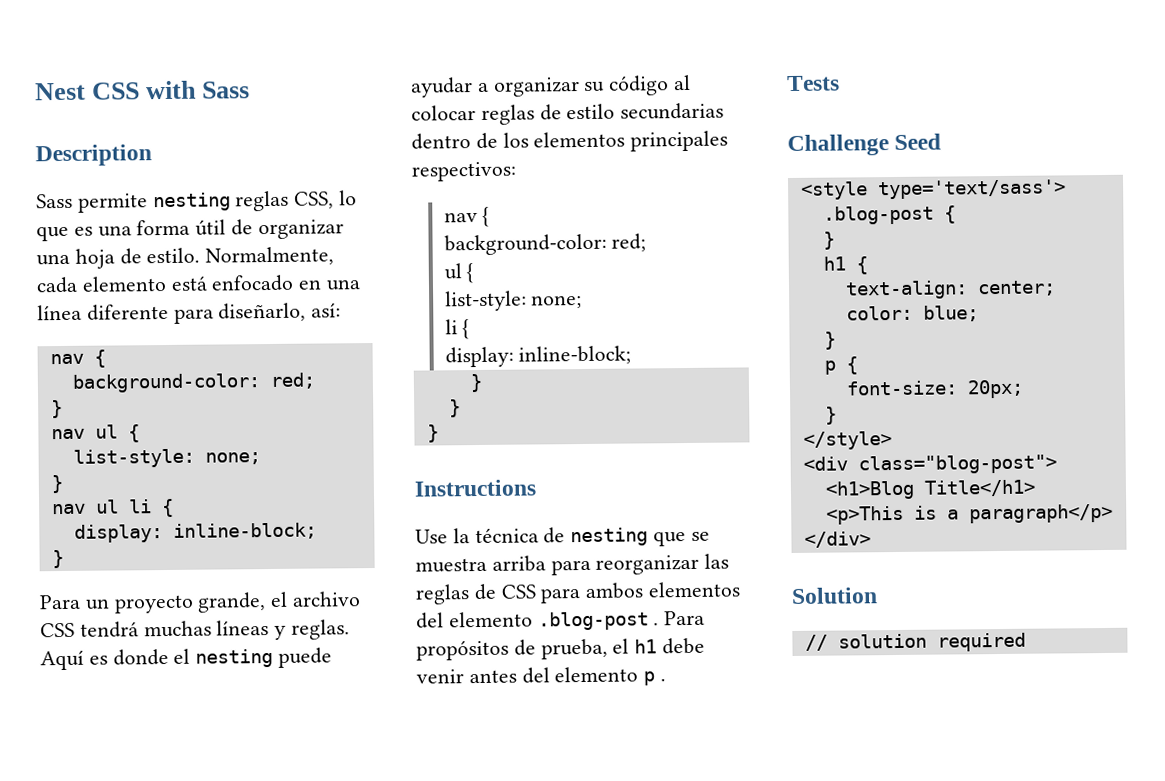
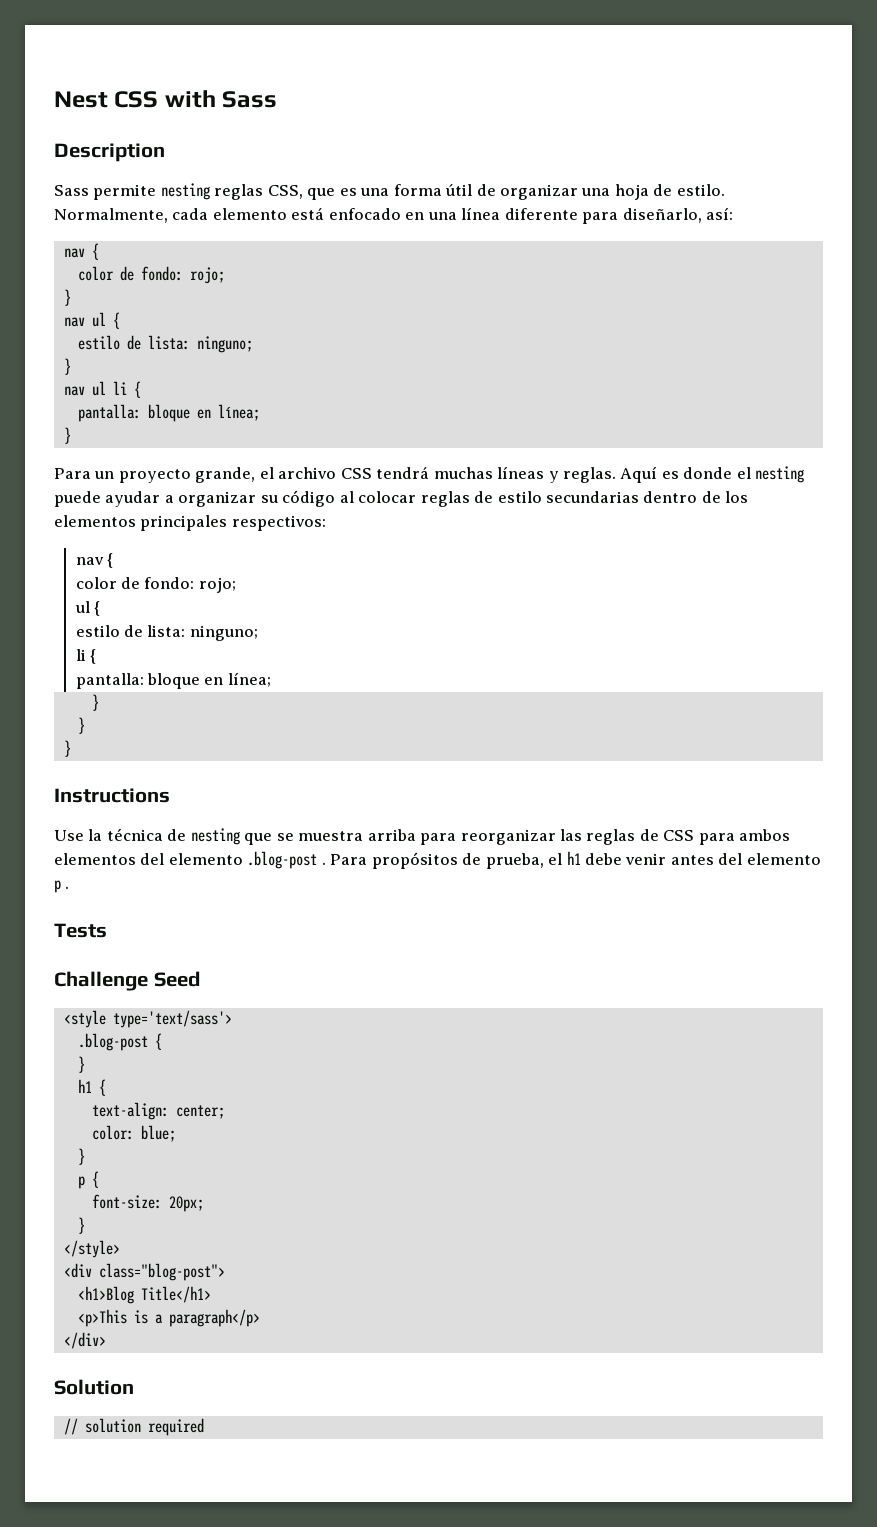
[339,190,358,206] lo -> (303, 192) none
[71,372,315,393] background-color: red; -> [77,266,225,284] color de fondo: rojo;
[72,448,261,468] list-style: none; -> [77,335,253,353] estilo de lista: ninguno;
[73,522,317,543] display: inline-block; -> [77,404,260,422] pantalla: bloque en línea;
[443,233,647,256] [443,263,474,284] [444,290,583,312] [444,319,470,340] [444,345,632,368] background-color: red; // ul { // list-style: none; // li { // display: inline-block; -> [75,577,236,593] [74,601,100,616] [75,625,258,641] [75,649,96,664] [75,672,271,689] color de fondo: rojo; // ul { // estilo de lista: ninguno; // li { // pantalla: bloque en línea;

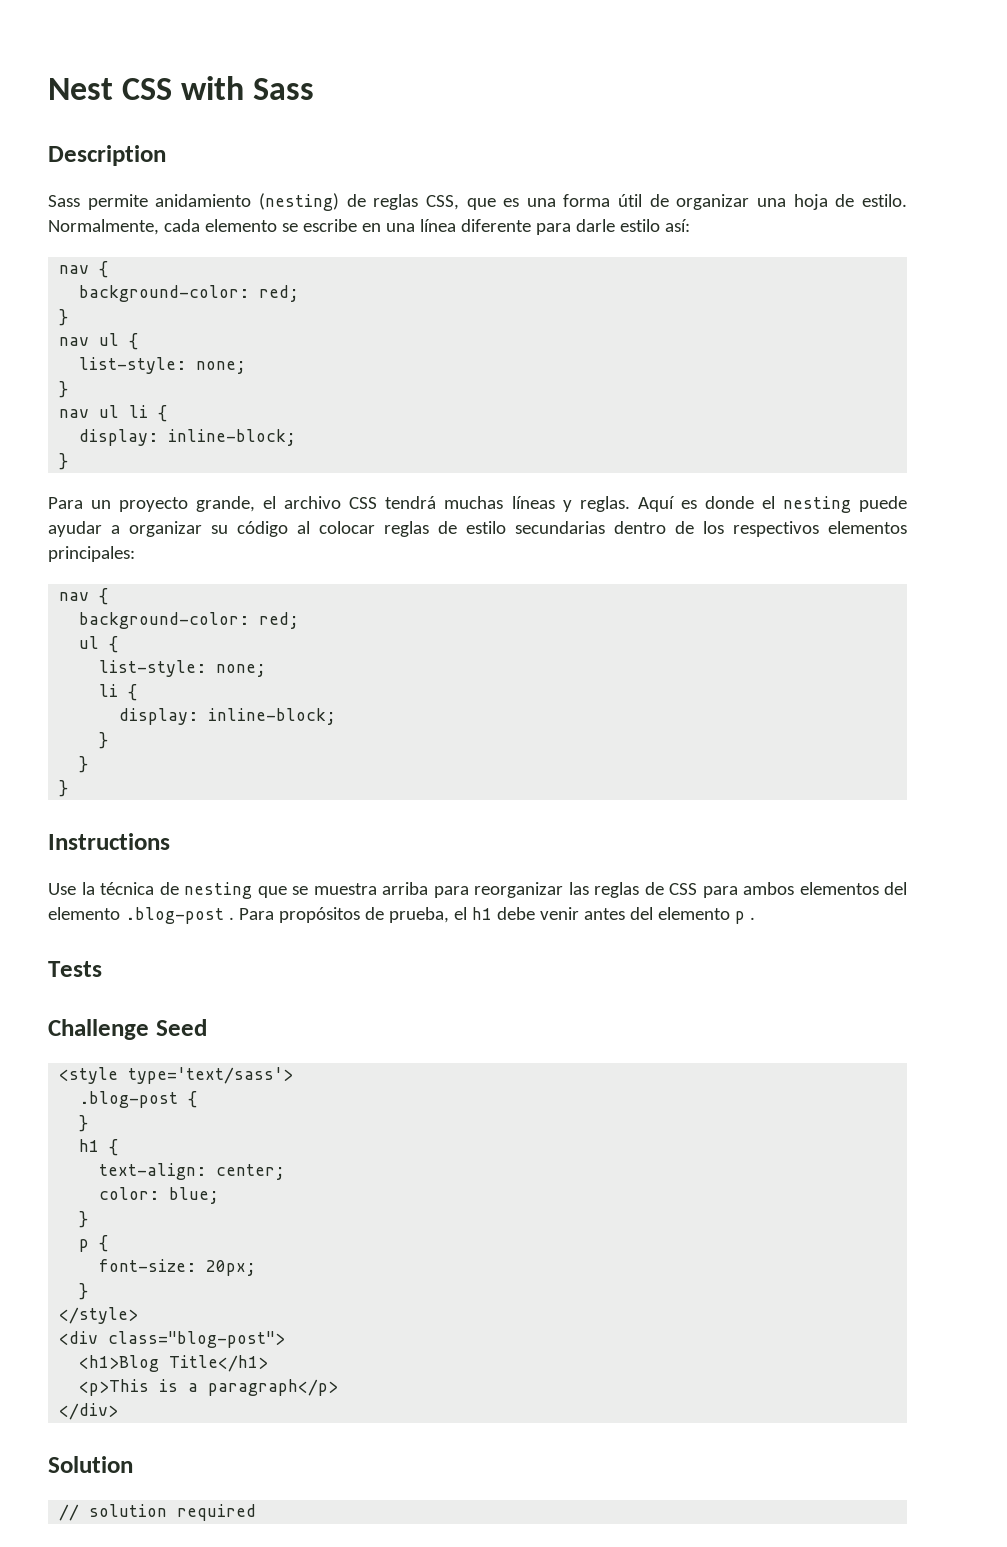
[160,183,210,200] nesting -> [155,193,366,211] anidamiento (nesting) de
[291,207,401,220] está enfocado -> [281,219,357,232] se escribe
[622,208,702,223] diseñarlo, -> [575,219,660,232] darle estilo
[77,266,225,284] color de fondo: rojo; -> [79,285,300,302] background-color: red;
[77,335,253,353] estilo de lista: ninguno; -> [79,357,247,374] list-style: none;
[77,404,260,422] pantalla: bloque en línea; -> [79,429,297,446] display: inline-block;
[54,515,326,531] [75,553,113,568] [75,577,236,593] [74,601,100,616] [75,625,258,641] [75,649,96,664] [75,672,271,689] elementos principales respectivos: // nav { // color de fondo: rojo; // ul { // estilo de lista: ninguno; // li { // pantalla: bloque en línea; -> [733,521,907,537] [48,546,135,562] [59,588,109,605] [79,612,300,629] [79,636,119,653] [99,660,267,677] [99,684,138,701] [119,708,337,725] respectivos elementos principales: // nav { // background-color: red; // ul { // list-style: none; // li { // display: inline-block;

